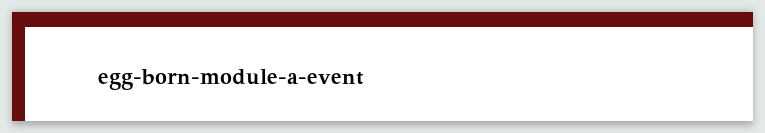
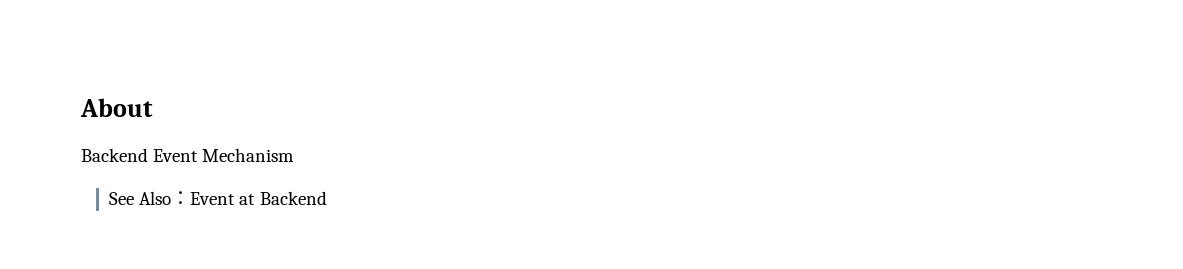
[98,69,364,90] egg-born-module-a-event -> [80,98,153,117] [81,148,295,162] [109,191,327,205] About // Backend Event Mechanism // See Also：Event at Backend

